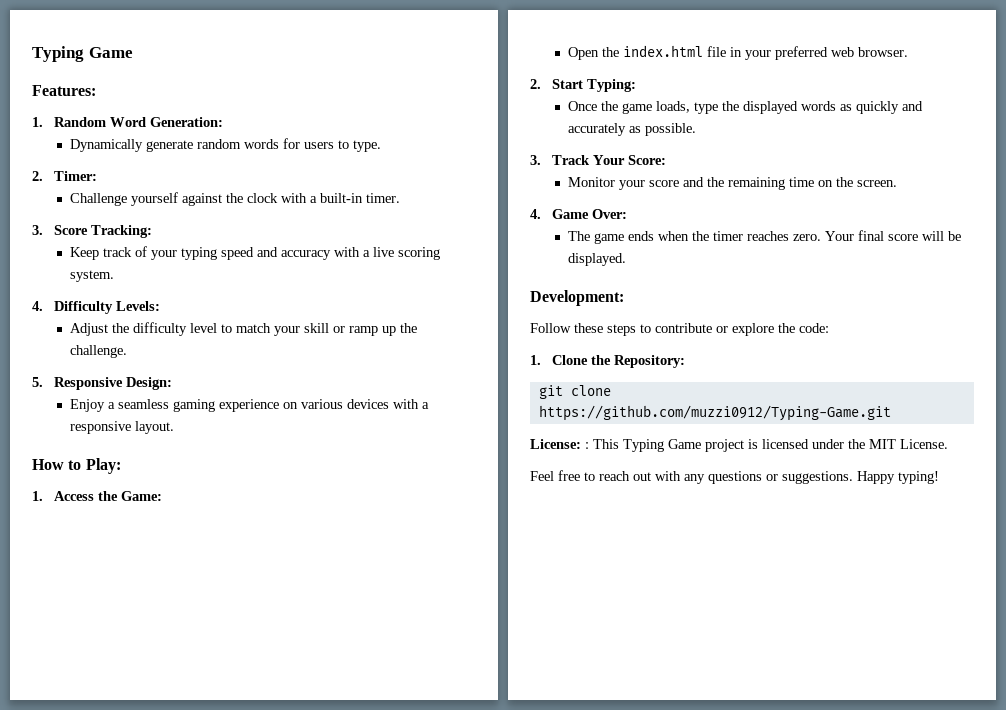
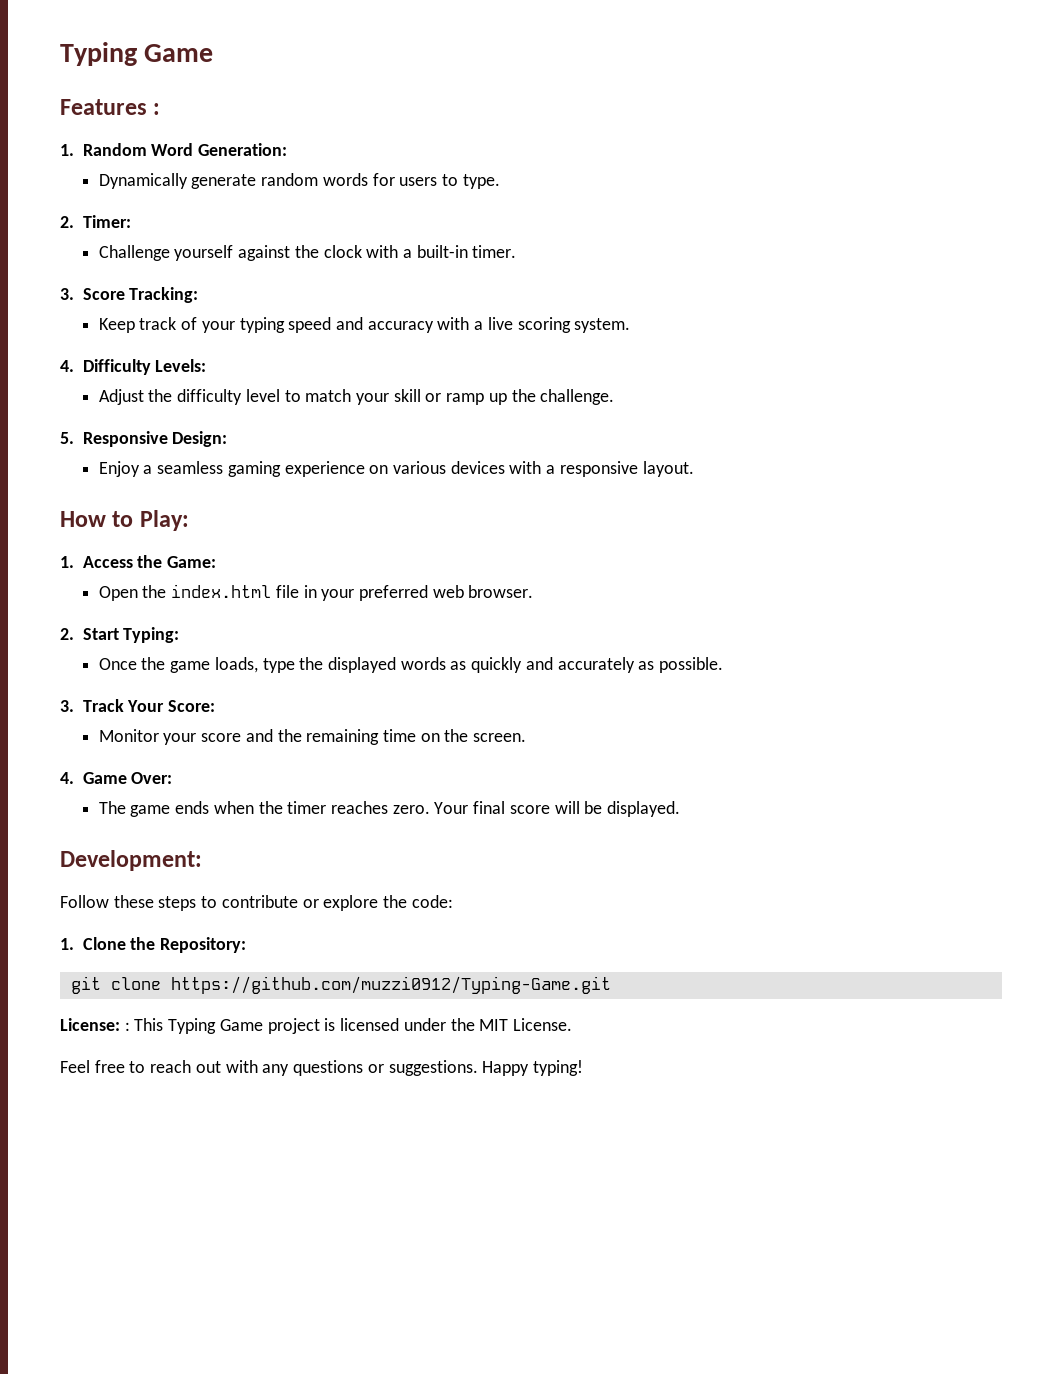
[32,85,96,96] Features: -> [60,99,161,115] Features :

